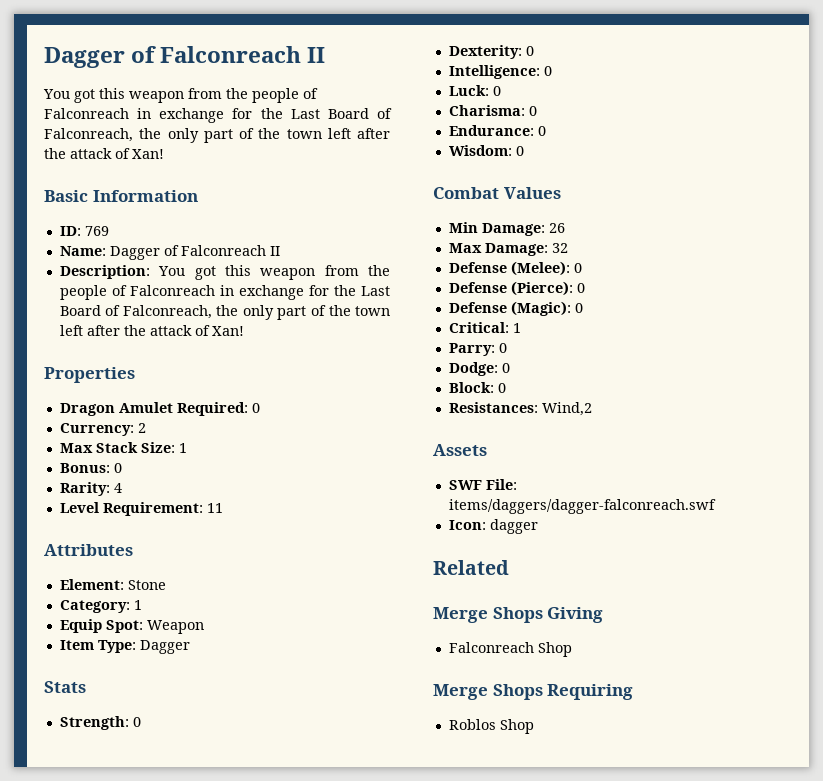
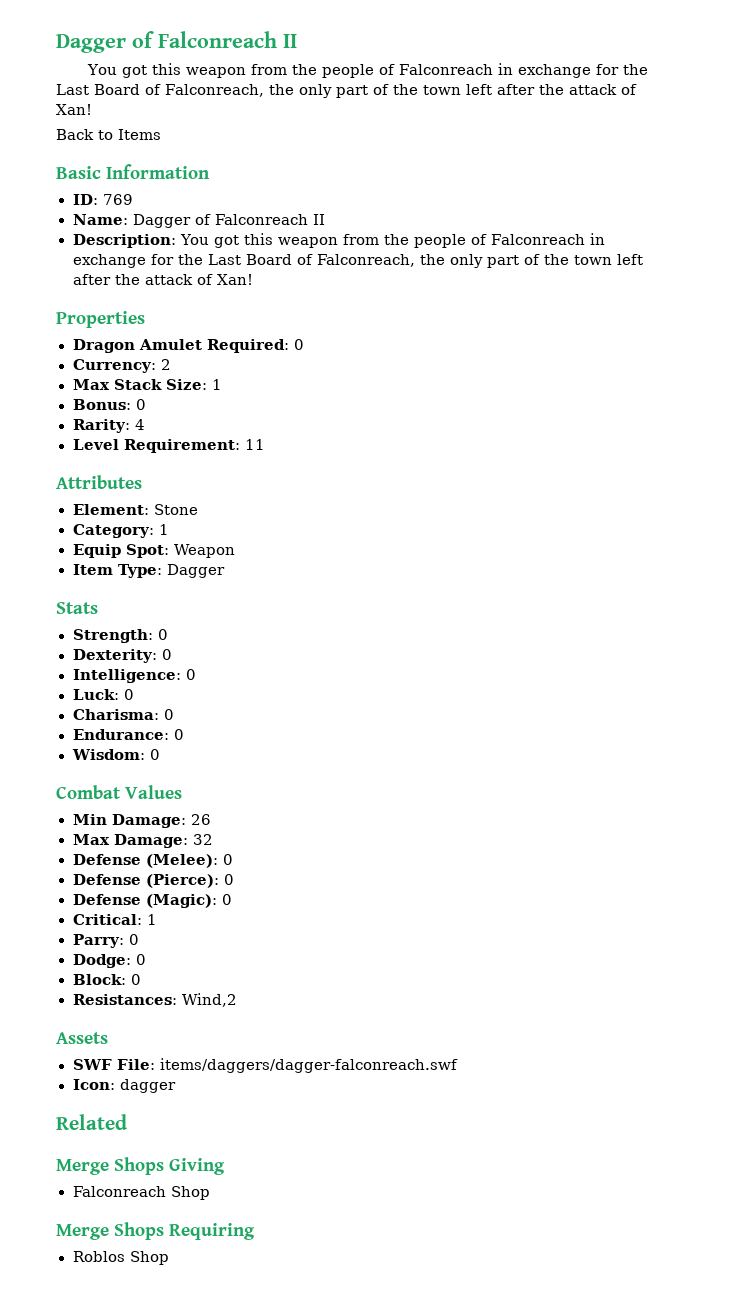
(164, 154) none -> [56,129,161,140] // Back to Items

